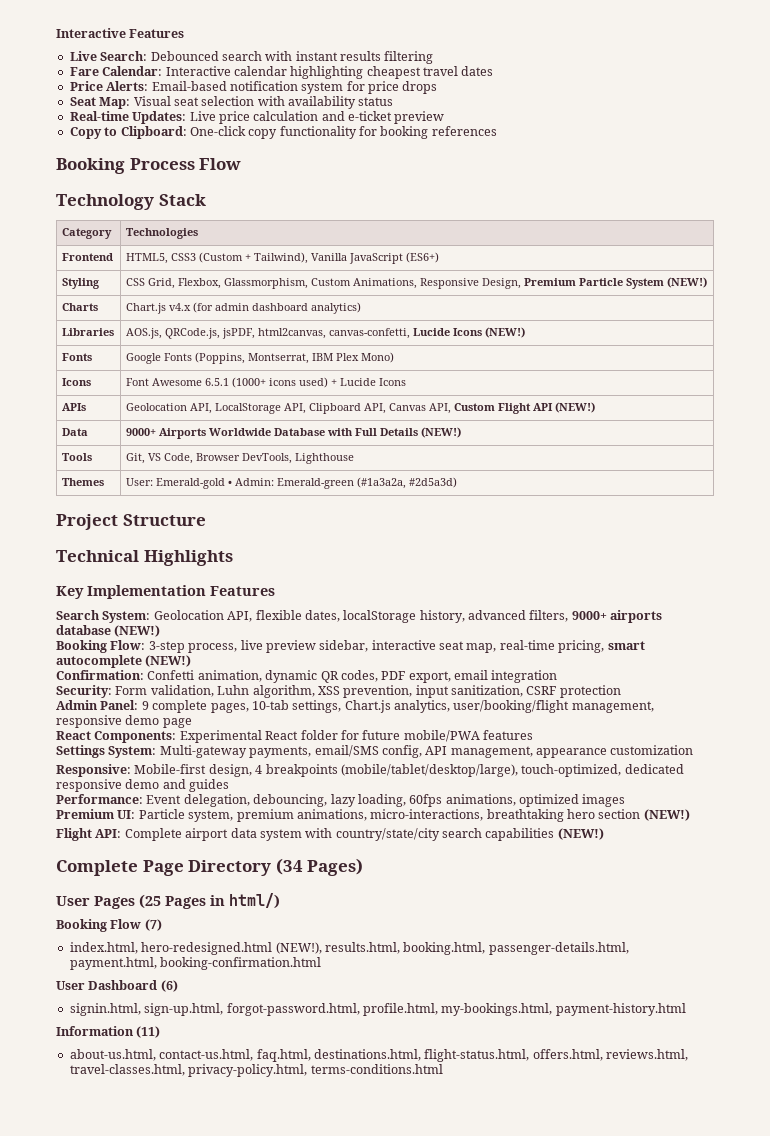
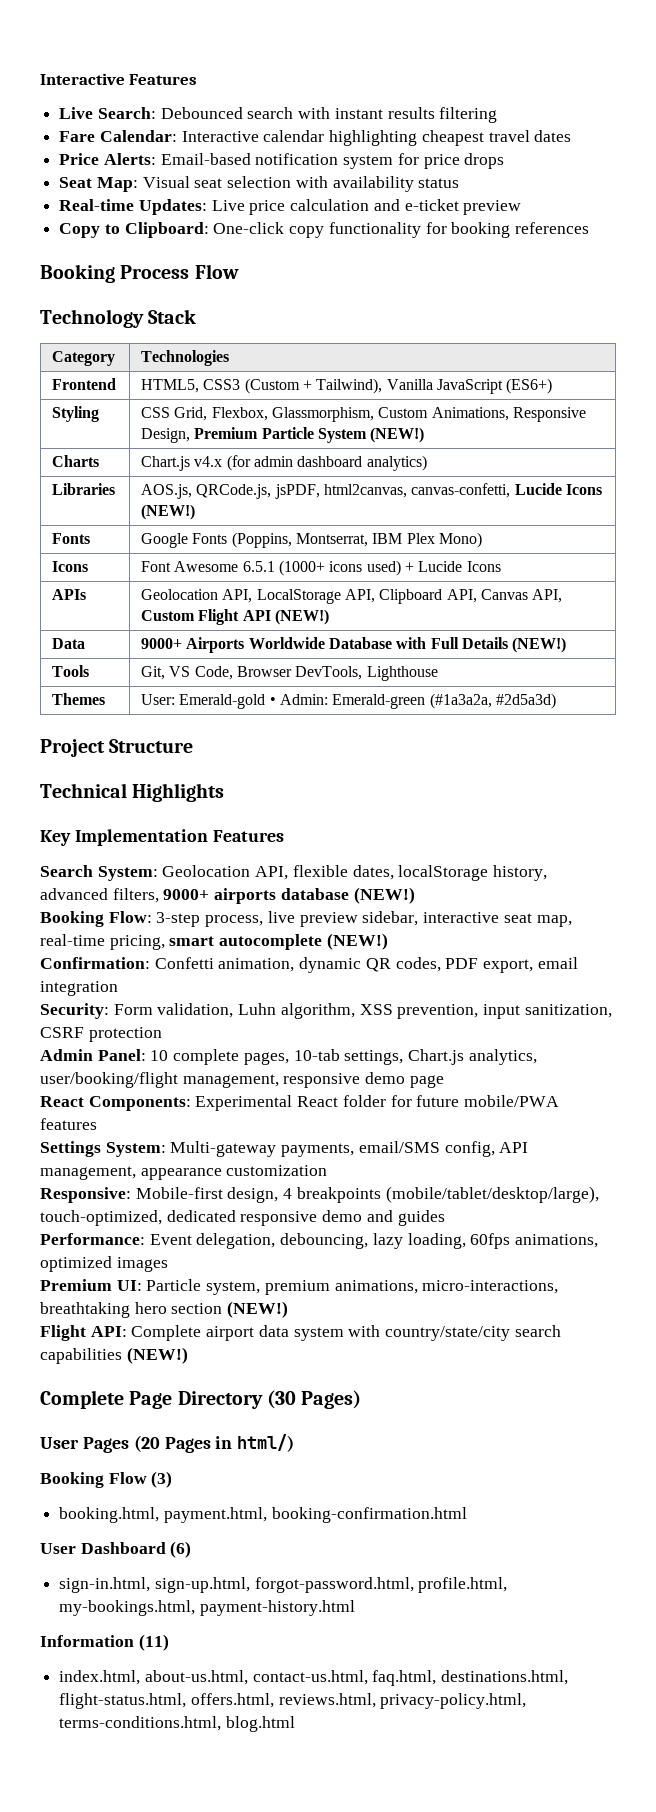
[141,701,149,710] 9 -> [150,1050,169,1061] 10
[275,858,303,875] (34 -> [266,1390,296,1409] (30
[139,894,161,909] (25 -> [133,1435,160,1452] (20
[144,919,162,931] [69,942,629,955] (7) // index.html, hero-redesigned.html (NEW!), results.html, booking.html, passenger-details.html, -> [151,1471,173,1488] [59,1507,160,1523] (3) // booking.html,
[69,1003,141,1016] signin.html, -> [59,1577,151,1593] sign-in.html,
(161, 1032) none -> [59,1670,141,1685] index.html,
[69,1064,443,1077] travel-classes.html, privacy-policy.html, terms-conditions.html -> [380,1693,527,1709] [59,1716,295,1732] privacy-policy.html, terms-conditions.html, blog.html

